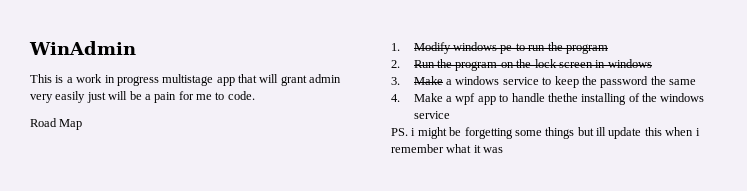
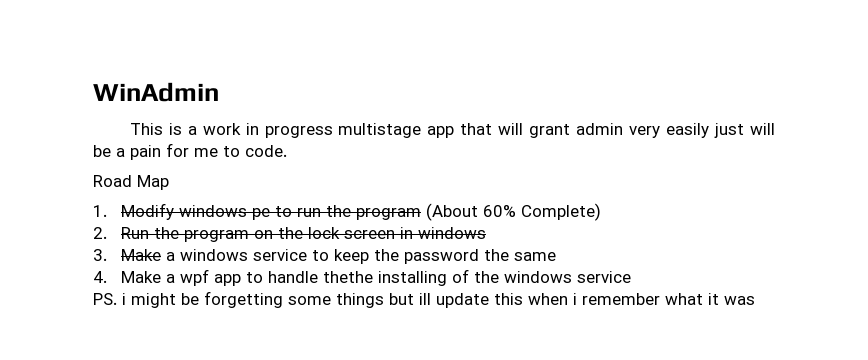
(608, 49) none -> [426,203,602,221] (About 60% Complete)

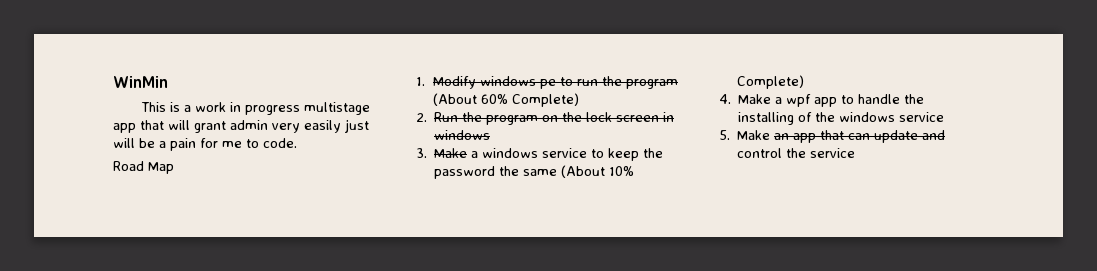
[93,82,219,102] WinAdmin -> [113,76,168,88] WinMin
(557, 256) none -> [561,165,635,178] [737,75,805,89] (About 10% Complete)
[323,271,374,283] thethe -> [904,94,925,104] the
[93,291,755,308] PS. i might be forgetting some things but ill update this when i remember what it was -> [719,130,946,143] [737,148,856,158] 5. Make an app that can update and control the service

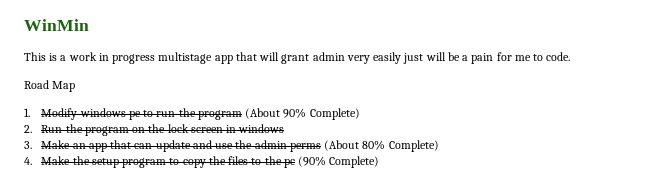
[481,94,509,104] 60% -> [283,108,307,118] 90%
[471,148,664,161] [434,165,635,179] [737,75,805,89] [719,94,925,107] [738,112,945,125] [719,130,771,140] a windows service to keep the password the same (About 10% Complete) // 4. Make a wpf app to handle the installing of the windows service // 5. Make -> (71, 144) none
[737,148,856,158] control the service -> [215,140,439,152] [24,156,380,168] use the admin perms (About 80% Complete) // 4. Make the setup program to copy the files to the pc (90% Complete)

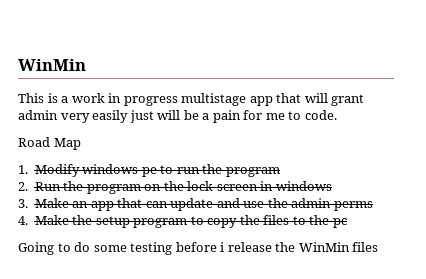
[245,108,360,120] (About 90% Complete) -> (280, 172) none
[324,140,439,152] (About 80% Complete) -> (373, 206) none
[298,156,380,168] (90% Complete) -> [18,242,379,255] // Going to do some testing before i release the WinMin files

